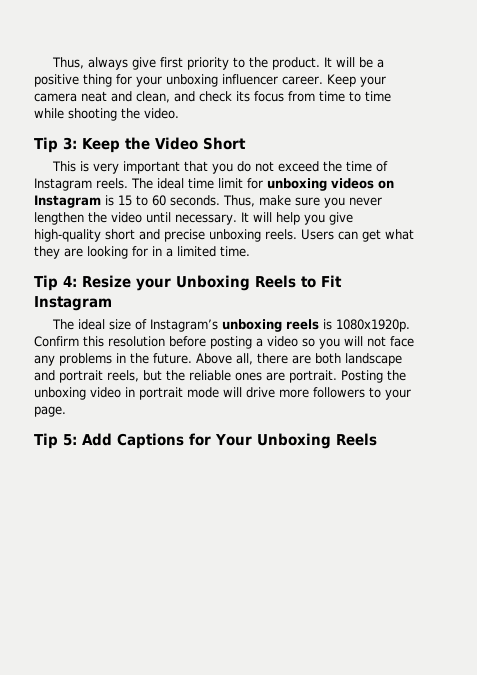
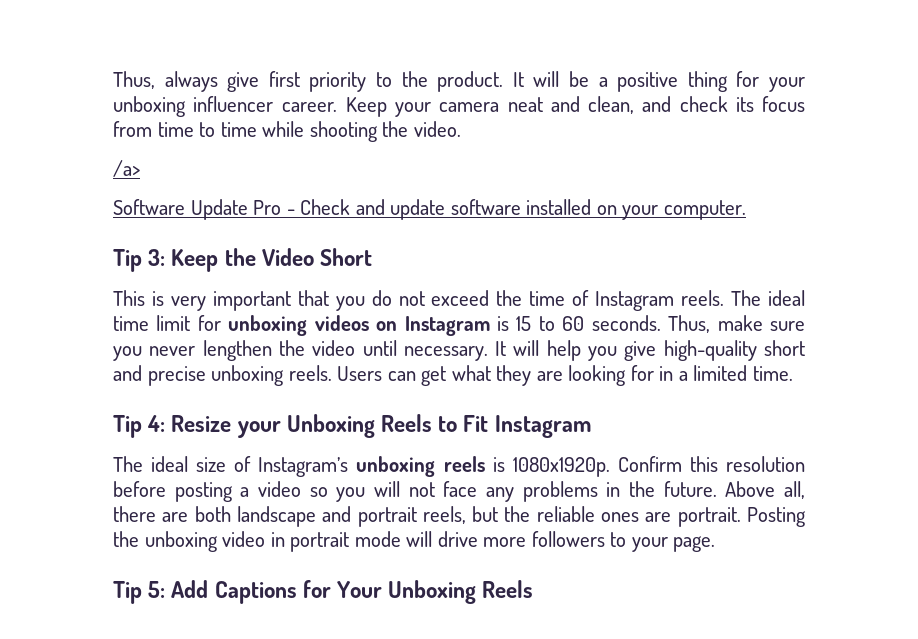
(179, 113) none -> [113,160,140,177] [113,199,746,220] // /a> // Software Update Pro - Check and update software installed on your computer.

